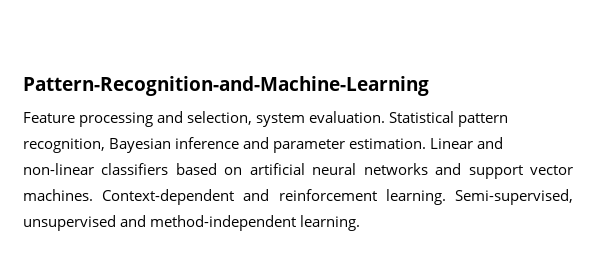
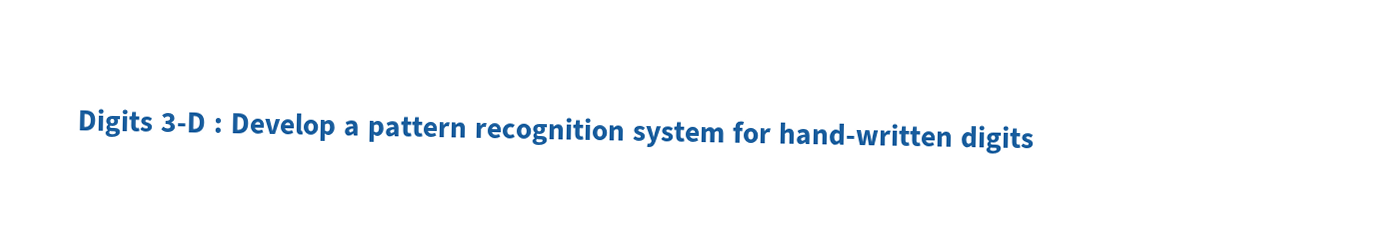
[23,76,429,96] [23,111,509,127] [23,137,504,153] [23,163,574,179] [23,189,573,205] [23,215,361,231] Pattern-Recognition-and-Machine-Learning // Feature processing and selection, system evaluation. Statistical pattern recognition, Bayesian inference and parameter estimation. Linear and non-linear classifiers based on artificial neural networks and support vector machines. Context-dependent and reinforcement learning. Semi-supervised, unsupervised and method-independent learning. -> [77,108,1034,155] Digits 3-D : Develop a pattern recognition system for hand-written digits

